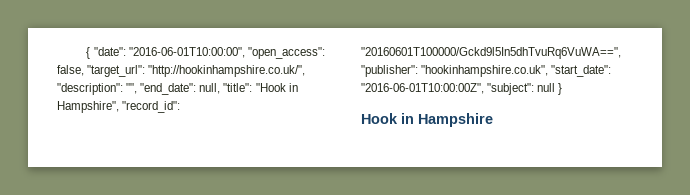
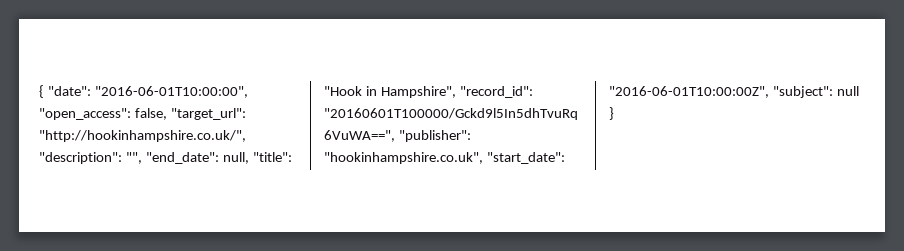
[361,113,493,127] // Hook in Hampshire -> (614, 113) none

